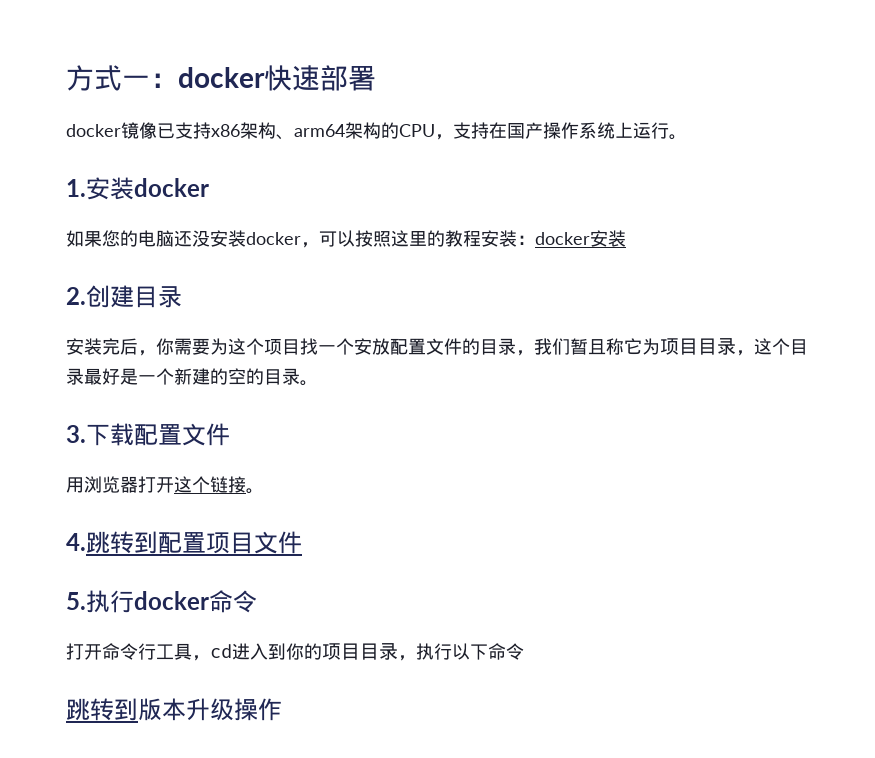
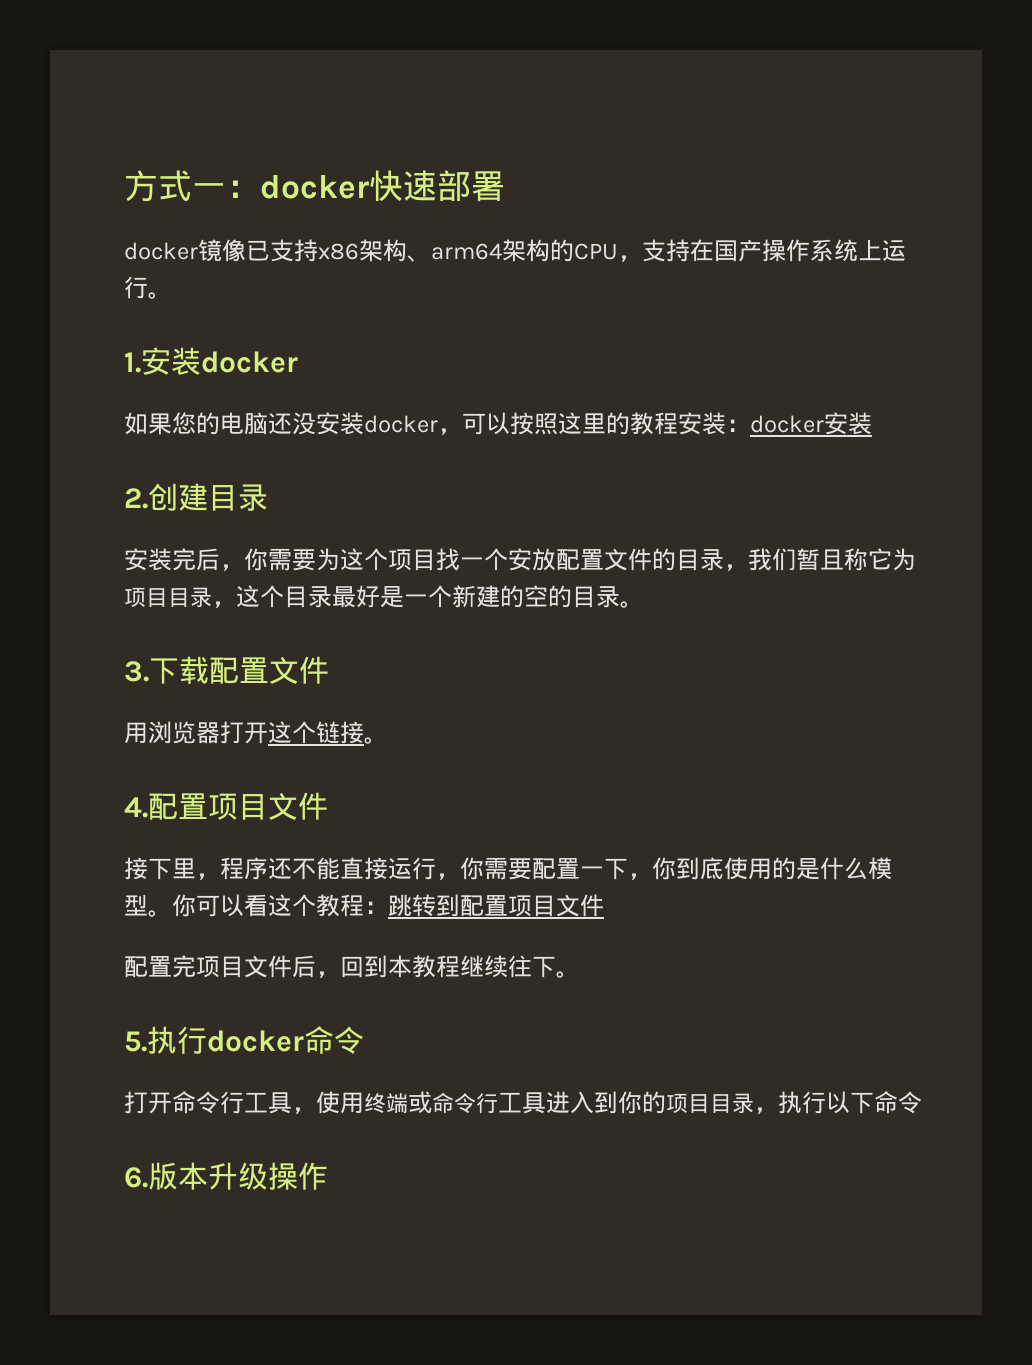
(86, 542) none -> [148,792,328,820] [124,857,892,880] [124,894,388,917] 配置项目文件 // 接下里，程序还不能直接运行，你需要配置一下，你到底使用的是什么模型。你可以看这个教程：
(302, 542) none -> [124,955,580,978] // 配置完项目文件后，回到本教程继续往下。
[210,644,232,658] cd -> [316,1091,546,1114] 使用终端或命令行工具
[66,698,138,721] 跳转到 -> [124,1167,148,1188] 6.

